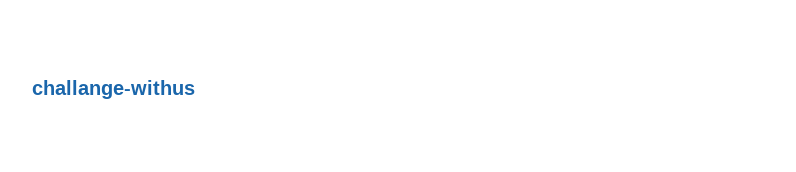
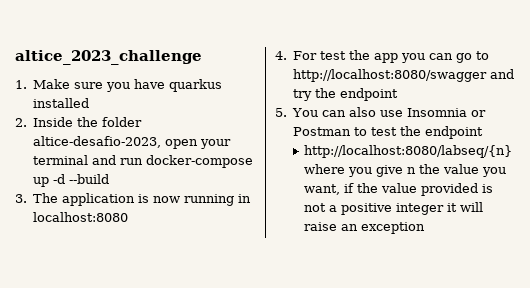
[32,80,195,99] challange-withus -> [15,50,202,65] [15,79,223,92] [33,98,90,108] [15,117,143,127] [33,136,232,149] [33,155,254,168] [33,174,110,187] [15,193,252,206] [33,212,129,222] [275,50,490,63] [293,69,515,82] [293,88,399,101] [275,107,487,117] [293,126,484,139] [303,145,512,158] [303,164,506,177] [303,183,493,196] [303,202,483,215] [303,222,425,234] altice_2023_challenge // 1. Make sure you have quarkus installed // 2. Inside the folder altice-desafio-2023, open your terminal and run docker-compose up -d --build // 3. The application is now running in localhost:8080 // 4. For test the app you can go to http://localhost:8080/swagger and try the endpoint // 5. You can also use Insomnia or Postman to test the endpoint // http://localhost:8080/labseq/{n} where you give n the value you want, if the value provided is not a positive integer it will raise an exception

